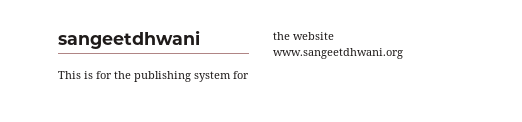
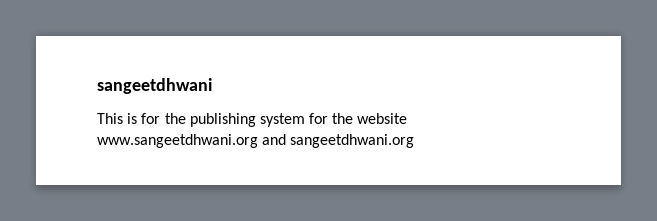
(403, 53) none -> [262,134,415,148] and sangeetdhwani.org

